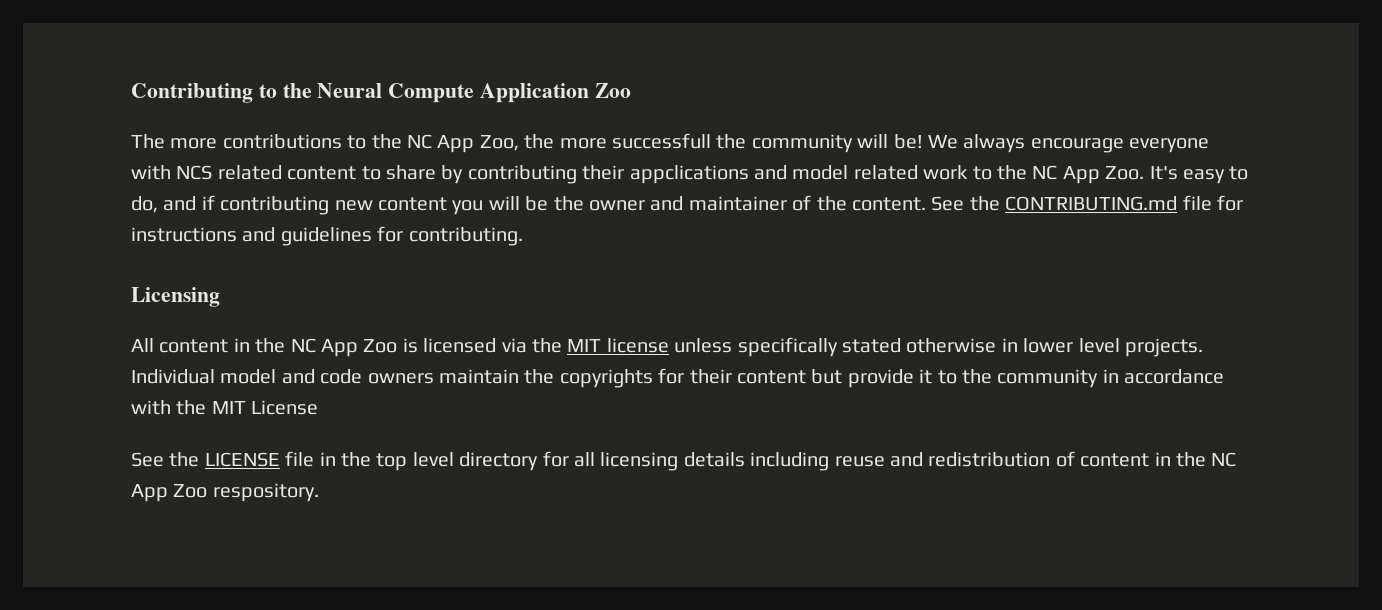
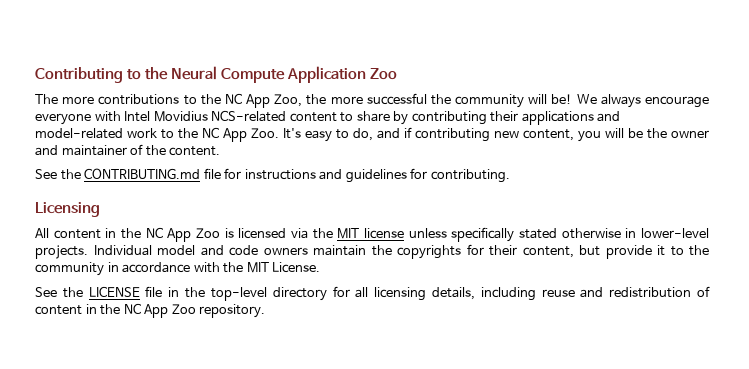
[611,133,711,149] successfull -> [366,93,427,105] successful
[176,165,282,180] NCS related -> [124,110,287,122] Intel Movidius NCS-related
[629,165,918,184] appclications and model related -> [521,111,621,125] [35,128,123,139] applications and model-related
[378,197,447,211] content -> [523,129,574,141] content,
(926, 204) none -> (221, 151) //
[1023,338,1120,353] lower level -> [640,228,709,238] lower-level
[736,370,806,384] content -> [522,246,574,258] content,
[251,400,319,415] License -> [272,262,321,273] License.
[376,452,454,471] top level -> [210,287,267,301] top-level
[683,452,745,467] details -> [431,287,475,300] details,
[212,483,319,502] respository. -> [199,304,266,318] repository.

